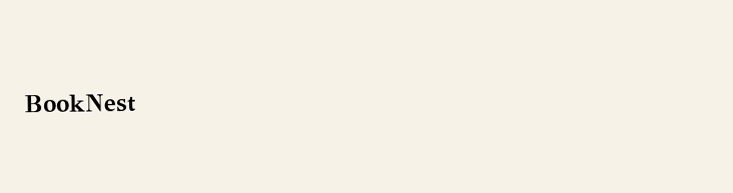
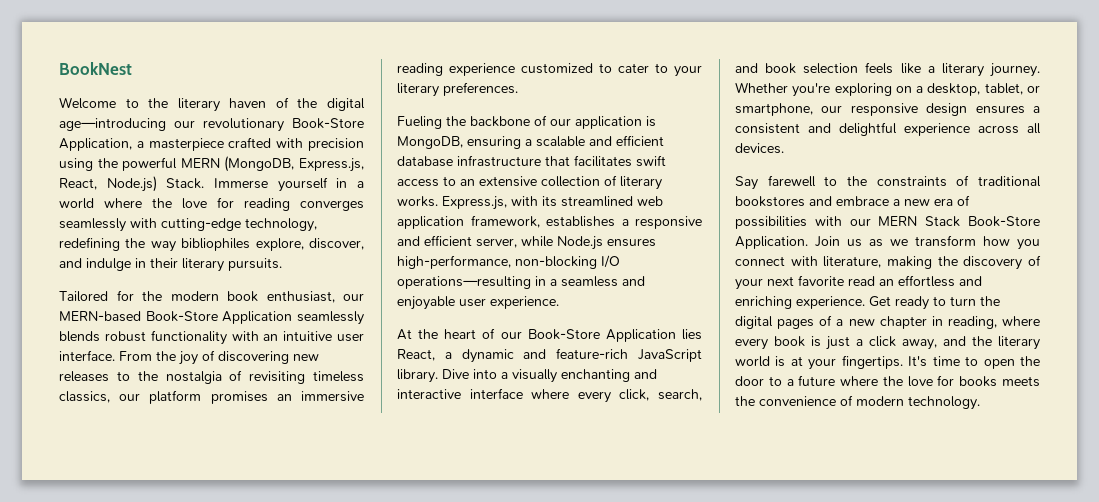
(137, 103) none -> [59,97,365,112] [59,118,364,132] [59,137,364,151] [59,156,364,172] [59,176,364,192] [59,197,364,211] [59,218,317,232] [59,237,364,252] [59,258,282,272] [59,290,364,303] [59,311,364,325] [59,330,365,345] [59,350,319,365] [59,370,364,384] [59,390,364,404] [397,63,702,77] [397,82,518,97] [397,115,656,129] [397,135,664,149] [397,155,666,167] [397,175,662,190] [397,196,663,210] [397,215,702,229] [397,235,656,250] [397,255,620,269] [397,276,645,289] [397,296,559,310] [397,328,702,342] [397,348,702,363] [397,369,657,383] [397,388,702,403] [735,62,1040,77] [735,82,1040,97] [735,103,1040,116] [735,122,1041,136] [735,143,784,154] [735,175,1041,190] [735,195,970,207] [735,216,1040,229] [735,235,1040,250] [735,255,1041,270] [735,275,982,290] [735,296,1000,310] [735,315,1040,329] [735,336,1040,350] [735,355,1040,370] [735,375,1040,387] [735,395,980,410] // Welcome to the literary haven of the digital age—introducing our revolutionary Book-Store Application, a masterpiece crafted with precision using the powerful MERN (MongoDB, Express.js, React, Node.js) Stack. Immerse yourself in a world where the love for reading converges seamlessly with cutting-edge technology, redefining the way bibliophiles explore, discover, and indulge in their literary pursuits. // Tailored for the modern book enthusiast, our MERN-based Book-Store Application seamlessly blends robust functionality with an intuitive user interface. From the joy of discovering new releases to the nostalgia of revisiting timeless classics, our platform promises an immersive reading experience customized to cater to your literary preferences. // Fueling the backbone of our application is MongoDB, ensuring a scalable and efficient database infrastructure that facilitates swift access to an extensive collection of literary works. Express.js, with its streamlined web application framework, establishes a responsive and efficient server, while Node.js ensures high-performance, non-blocking I/O operations—resulting in a seamless and enjoyable user experience. // At the heart of our Book-Store Application lies React, a dynamic and feature-rich JavaScript library. Dive into a visually enchanting and interactive interface where every click, search, and book selection feels like a literary journey. Whether you're exploring on a desktop, tablet, or smartphone, our responsive design ensures a consistent and delightful experience across all devices. // Say farewell to the constraints of traditional bookstores and embrace a new era of possibilities with our MERN Stack Book-Store Application. Join us as we transform how you connect with literature, making the discovery of your next favorite read an effortless and enriching experience. Get ready to turn the digital pages of a new chapter in reading, where every book is just a click away, and the literary world is at your fingertips. It's time to open the door to a future where the love for books meets the convenience of modern technology.

